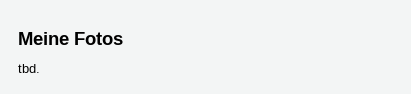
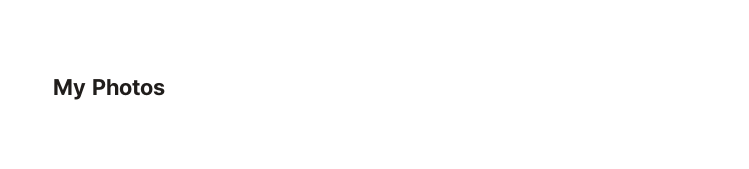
[18,32,123,45] [18,64,40,73] Meine Fotos // tbd. -> [53,79,166,100] My Photos

